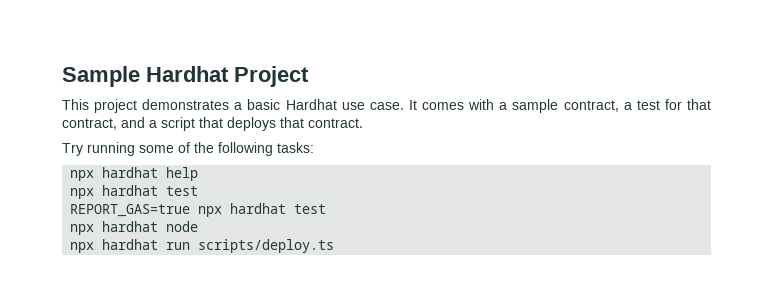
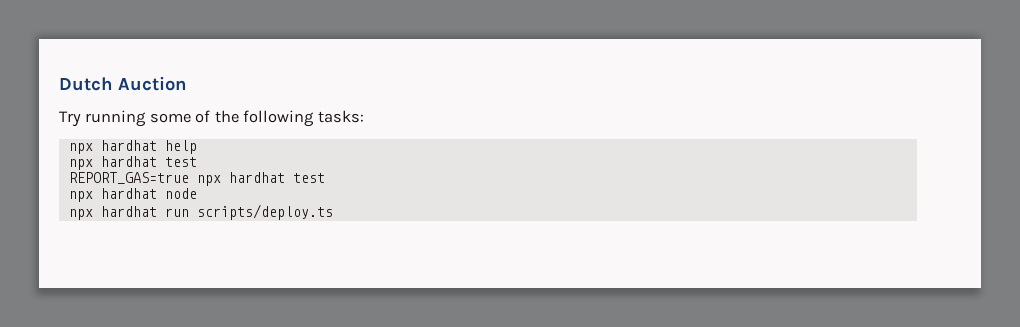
[62,66,309,87] [62,99,712,113] [62,117,363,131] Sample Hardhat Project // This project demonstrates a basic Hardhat use case. It comes with a sample contract, a test for that contract, and a script that deploys that contract. -> [59,76,187,91] Dutch Auction

